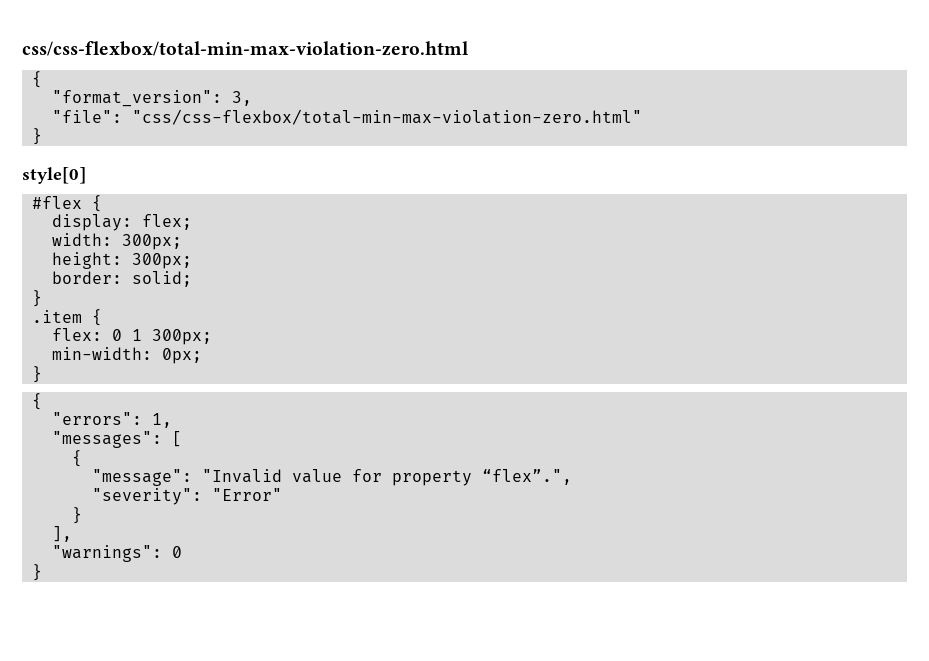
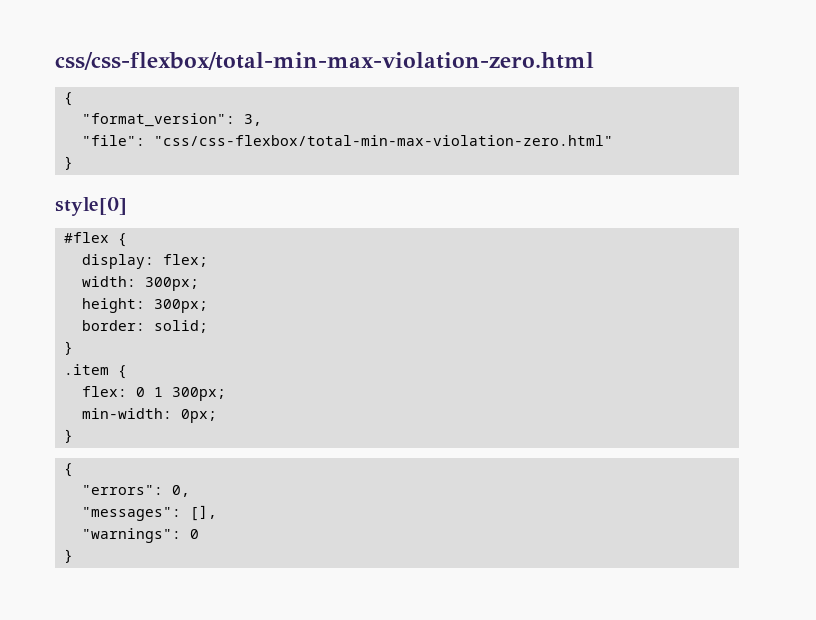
[152,413,173,428] 1, -> [172,485,190,497] 0,
[172,431,183,447] [72,450,83,467] [92,469,573,486] [92,488,283,505] [72,507,83,524] [52,526,73,542] [ // { // "message": "Invalid value for property “flex”.", // "severity": "Error" // } // ], -> [190,505,217,521] [],

